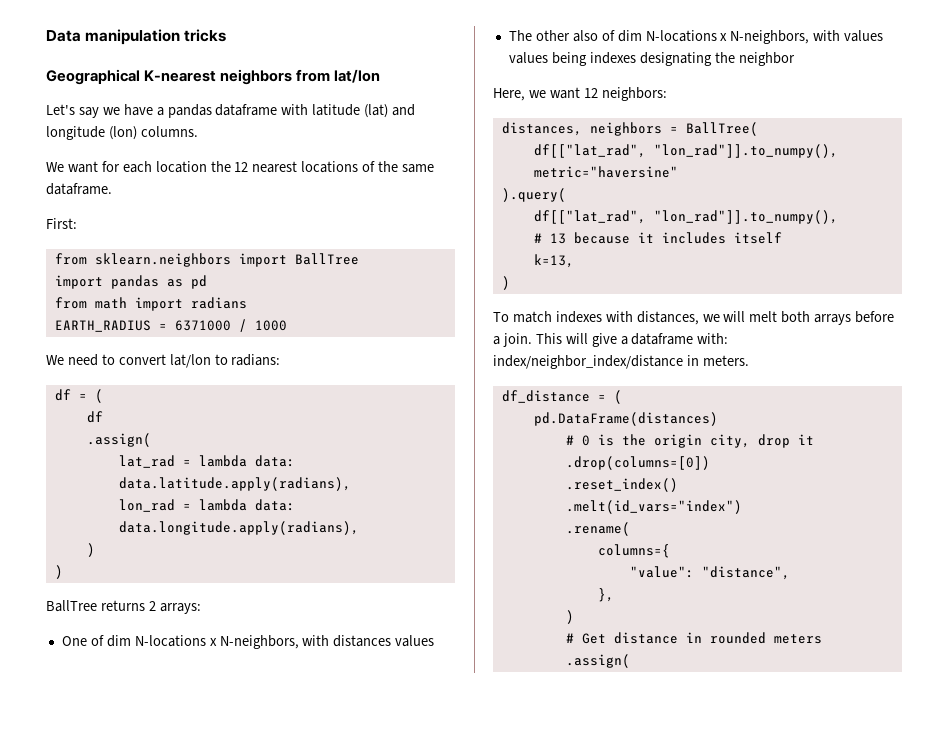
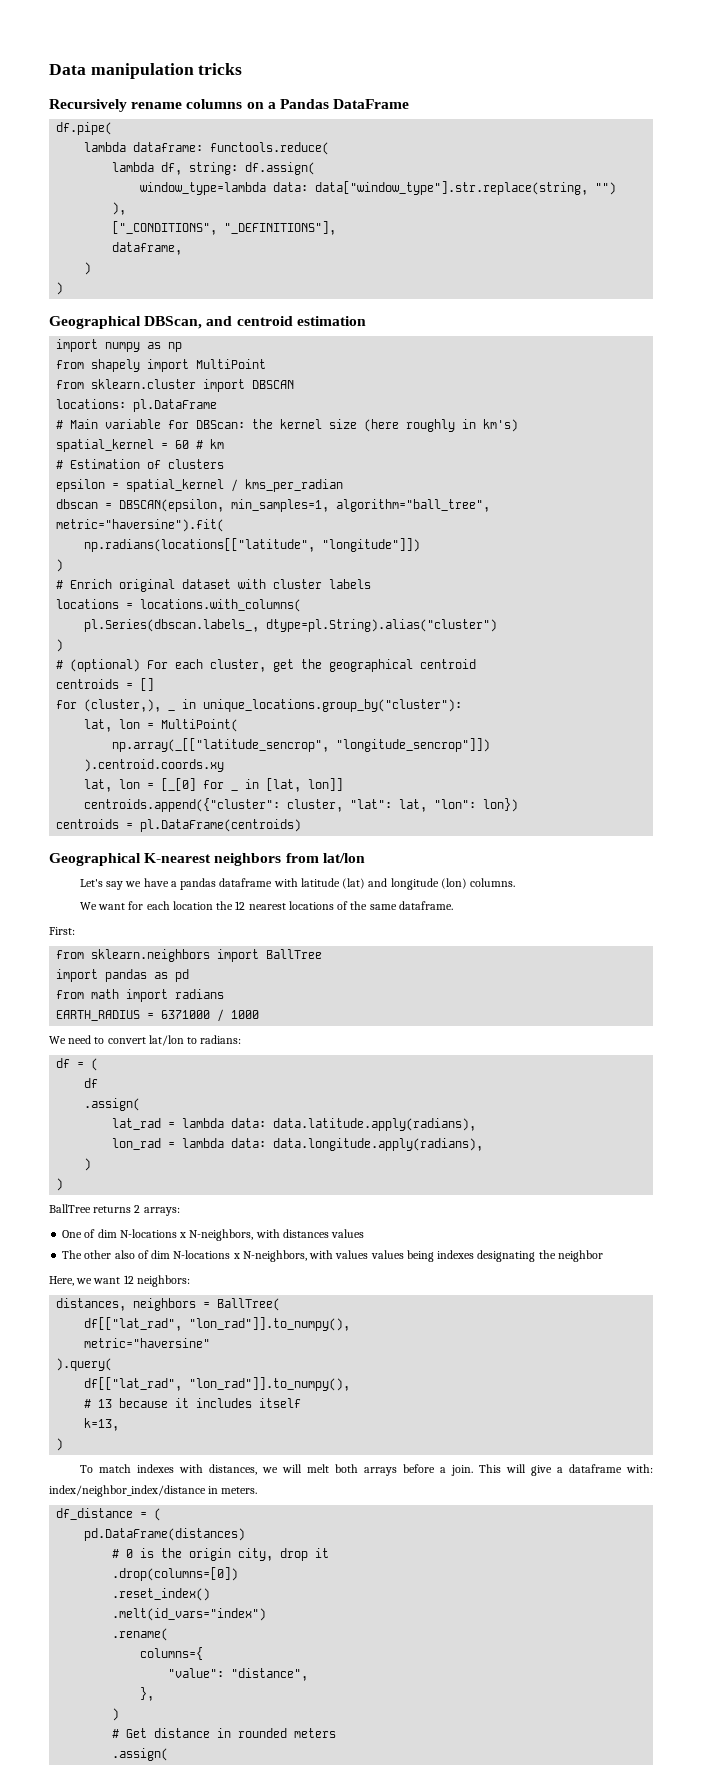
(227, 35) none -> [49,99,410,112] [56,122,113,135] [84,142,330,155] [112,162,316,175] [140,181,617,195] [112,202,127,215] [112,221,337,235] [112,242,183,255] [84,262,92,275] [56,282,64,295] [49,316,366,329] [56,339,183,352] [56,359,267,372] [56,379,295,392] [56,399,218,412] [56,419,519,432] [56,439,225,452] [56,459,225,469] [56,479,344,492] [56,499,491,512] [56,519,225,532] [84,538,421,552] [56,559,64,572] [56,579,372,592] [56,599,302,612] [84,619,498,632] [56,639,64,652] [56,659,477,672] [56,678,155,691] [56,699,176,712] [182,699,463,712] [84,719,239,732] [112,738,491,752] [84,759,225,772] [84,778,225,792] [231,789,239,791] [245,778,344,792] [84,798,519,812] [56,819,302,832] // Recursively rename columns on a Pandas DataFrame // df.pipe( // lambda dataframe: functools.reduce( // lambda df, string: df.assign( // window_type=lambda data: data["window_type"].str.replace(string, "") // ), // ["_CONDITIONS", "_DEFINITIONS"], // dataframe, // ) // ) // Geographical DBScan, and centroid estimation // import numpy as np // from shapely import MultiPoint // from sklearn.cluster import DBSCAN // locations: pl.DataFrame // # Main variable for DBScan: the kernel size (here roughly in km's) // spatial_kernel = 60 # km // # Estimation of clusters // epsilon = spatial_kernel / kms_per_radian // dbscan = DBSCAN(epsilon, min_samples=1, algorithm="ball_tree", metric="haversine").fit( // np.radians(locations[["latitude", "longitude"]]) // ) // # Enrich original dataset with cluster labels // locations = locations.with_columns( // pl.Series(dbscan.labels_, dtype=pl.String).alias("cluster") // ) // # (optional) For each cluster, get the geographical centroid // centroids = [] // for (cluster,), _ in unique_locations.group_by("cluster"): // lat, lon = MultiPoint( // np.array(_[["latitude_sencrop", "longitude_sencrop"]]) // ).centroid.coords.xy // lat, lon = [_[0] for _ in [lat, lon]] // centroids.append({"cluster": cluster, "lat": lat, "lon": lon}) // centroids = pl.DataFrame(centroids)

